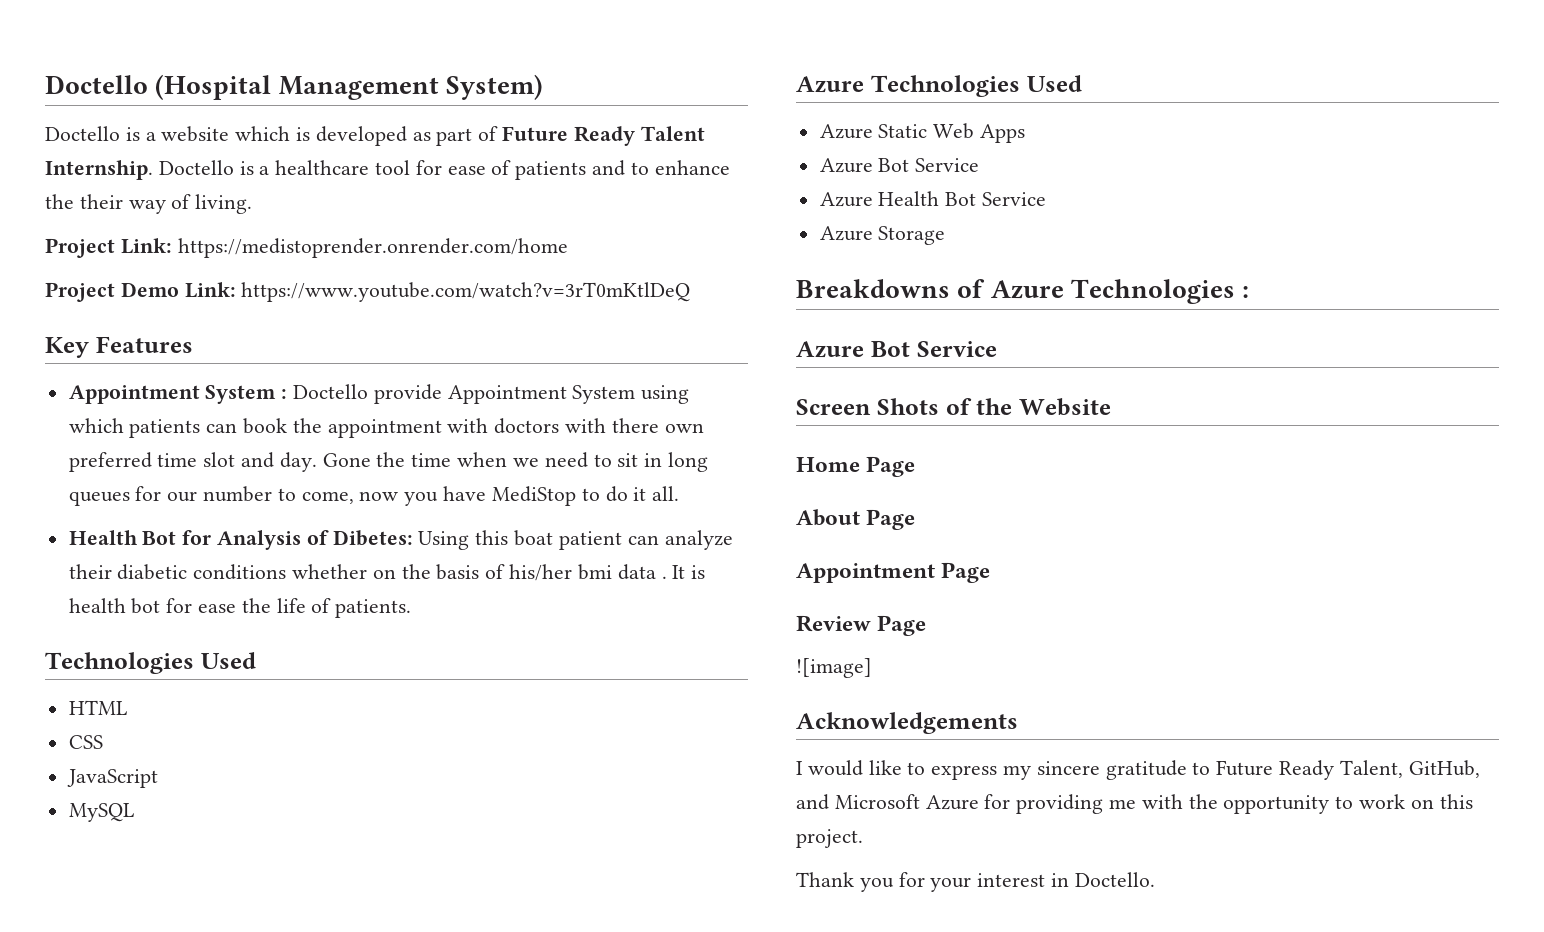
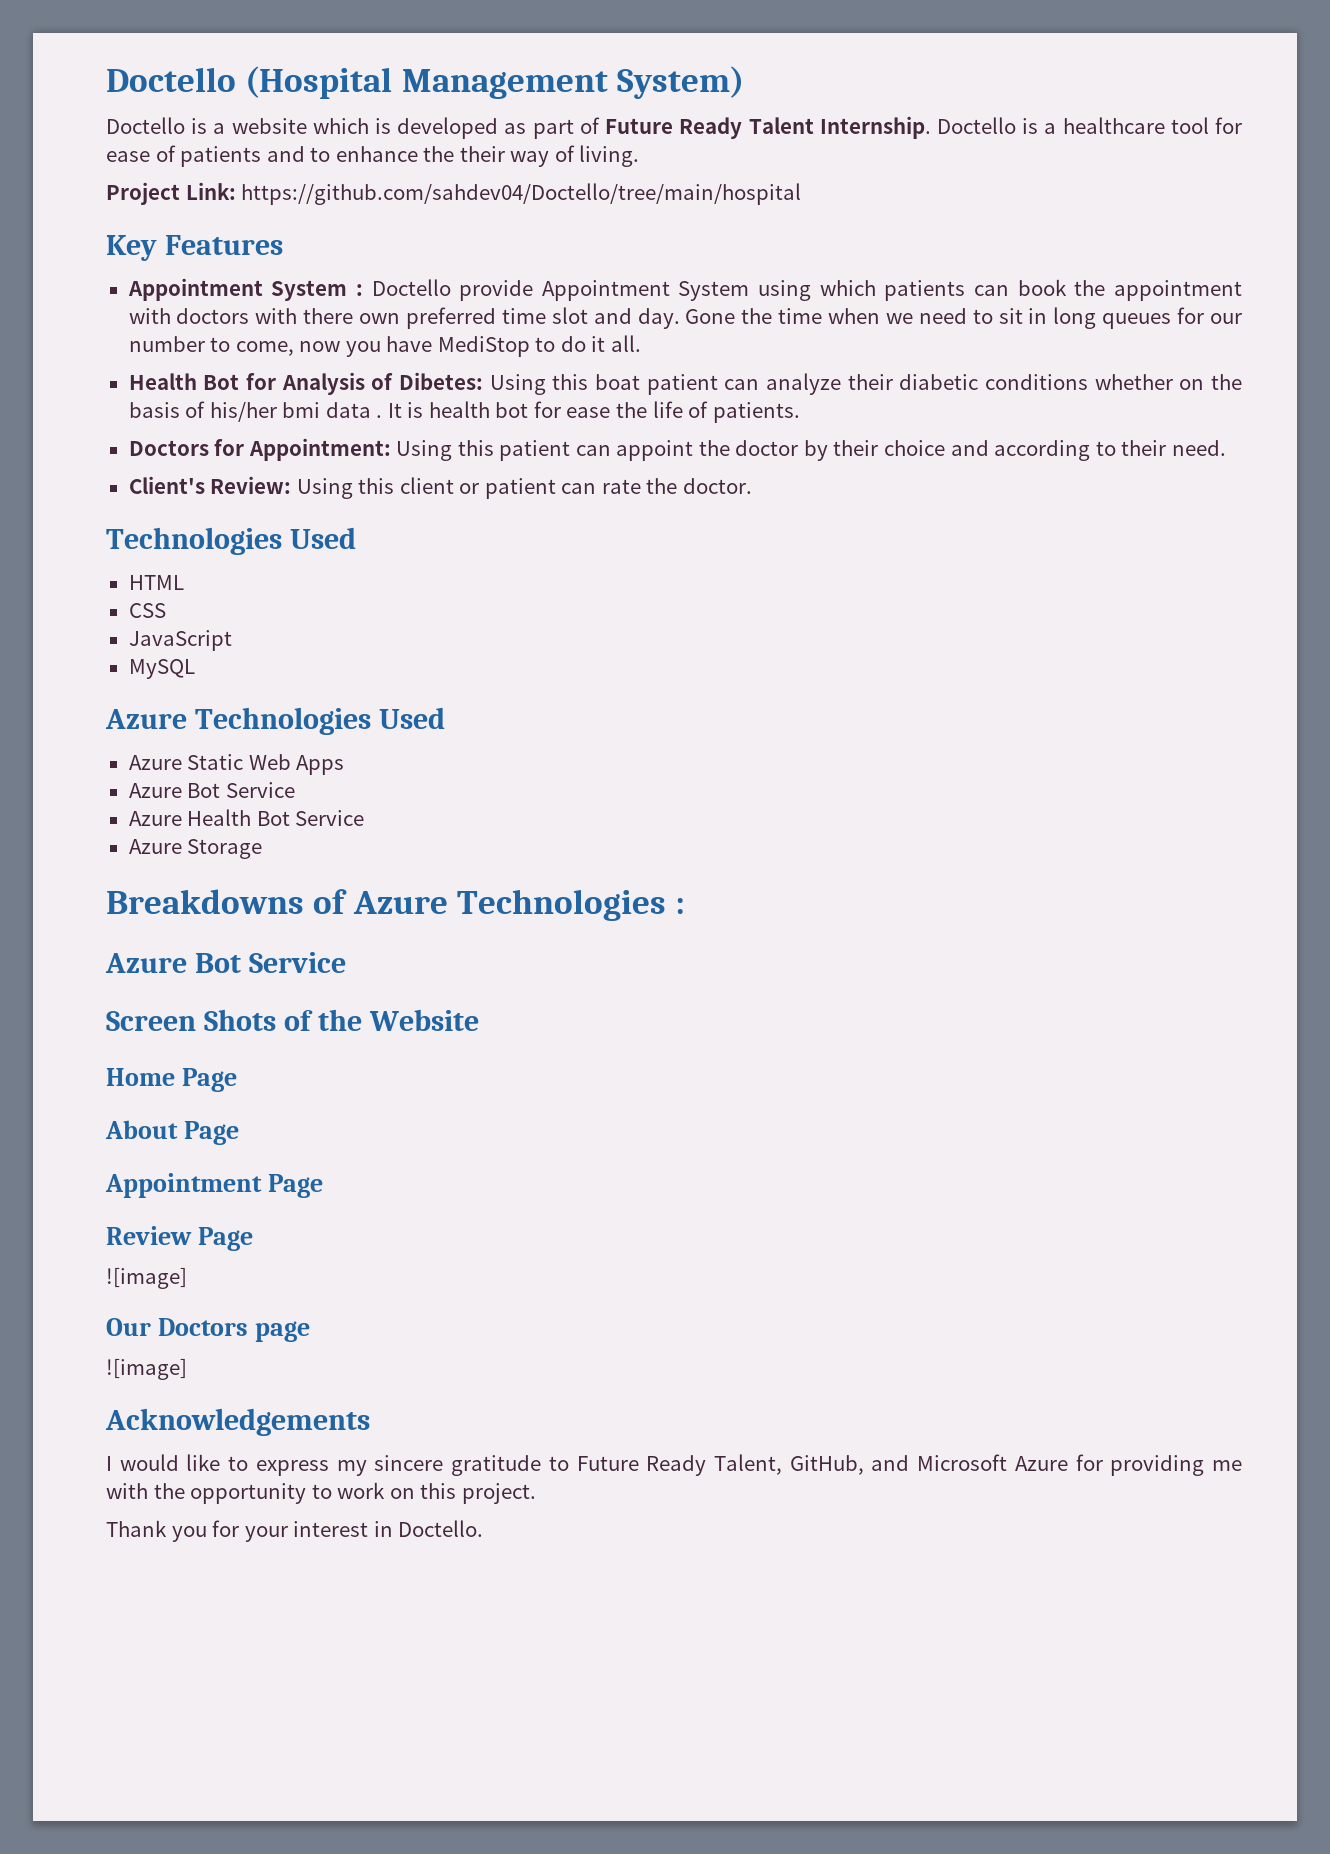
[177,238,568,258] [45,282,691,302] https://medistoprender.onrender.com/home // Project Demo Link: https://www.youtube.com/watch?v=3rT0mKtlDeQ -> [241,183,802,205] https://github.com/sahdev04/Doctello/tree/main/hospital
(412, 608) none -> [128,438,1226,461] [128,476,752,499] // Doctors for Appointment: Using this patient can appoint the doctor by their choice and according to their need. // Client's Review: Using this client or patient can rate the doctor.
(872, 668) none -> [106,1318,310,1342] [106,1358,187,1380] // Our Doctors page // ![image]

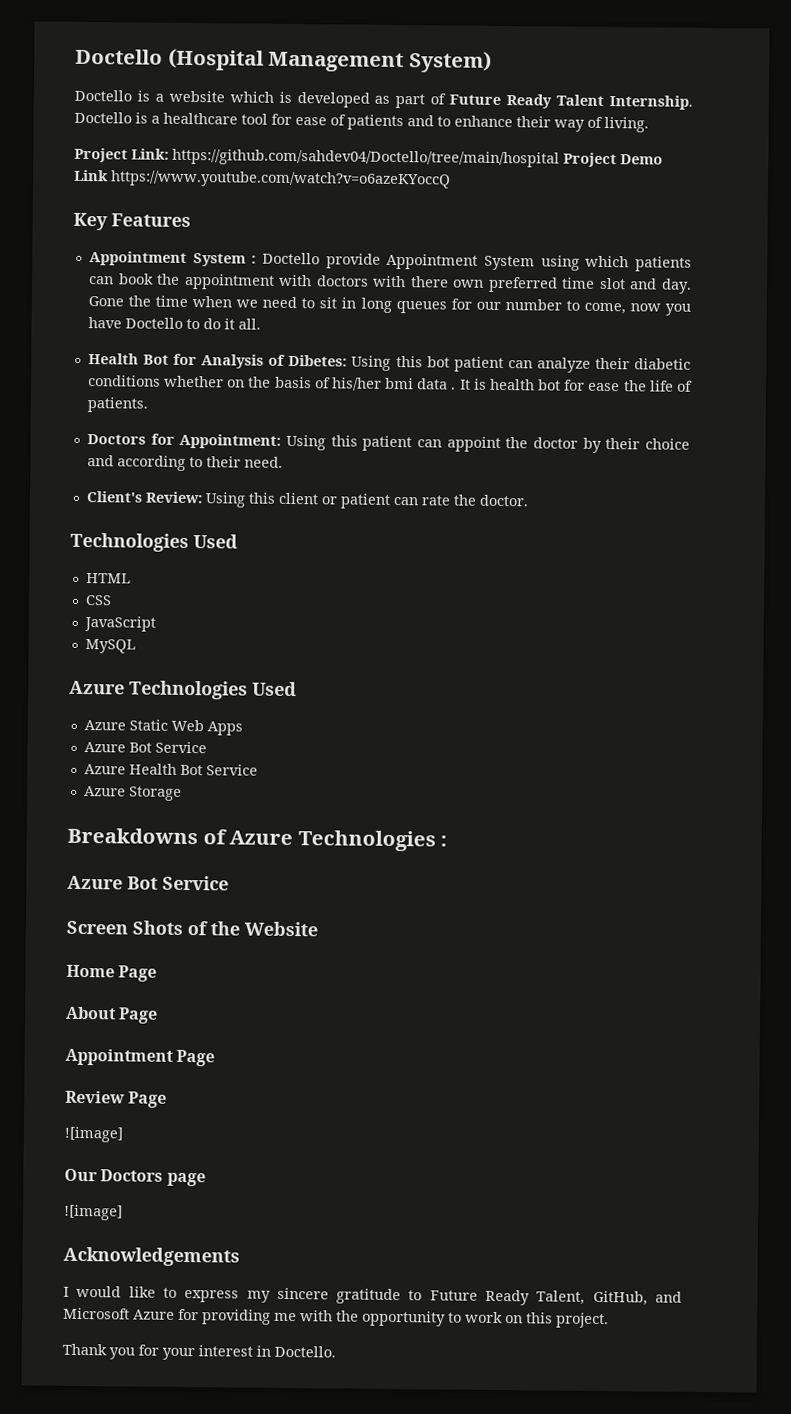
[423,146,455,162] the -> (513, 121) none
(802, 194) none -> [563,152,663,168] [74,169,451,189] Project Demo Link https://www.youtube.com/watch?v=o6azeKYoccQ
[437,336,530,357] MediStop -> [124,317,183,329] Doctello
[594,374,640,390] boat -> [426,356,450,368] bot

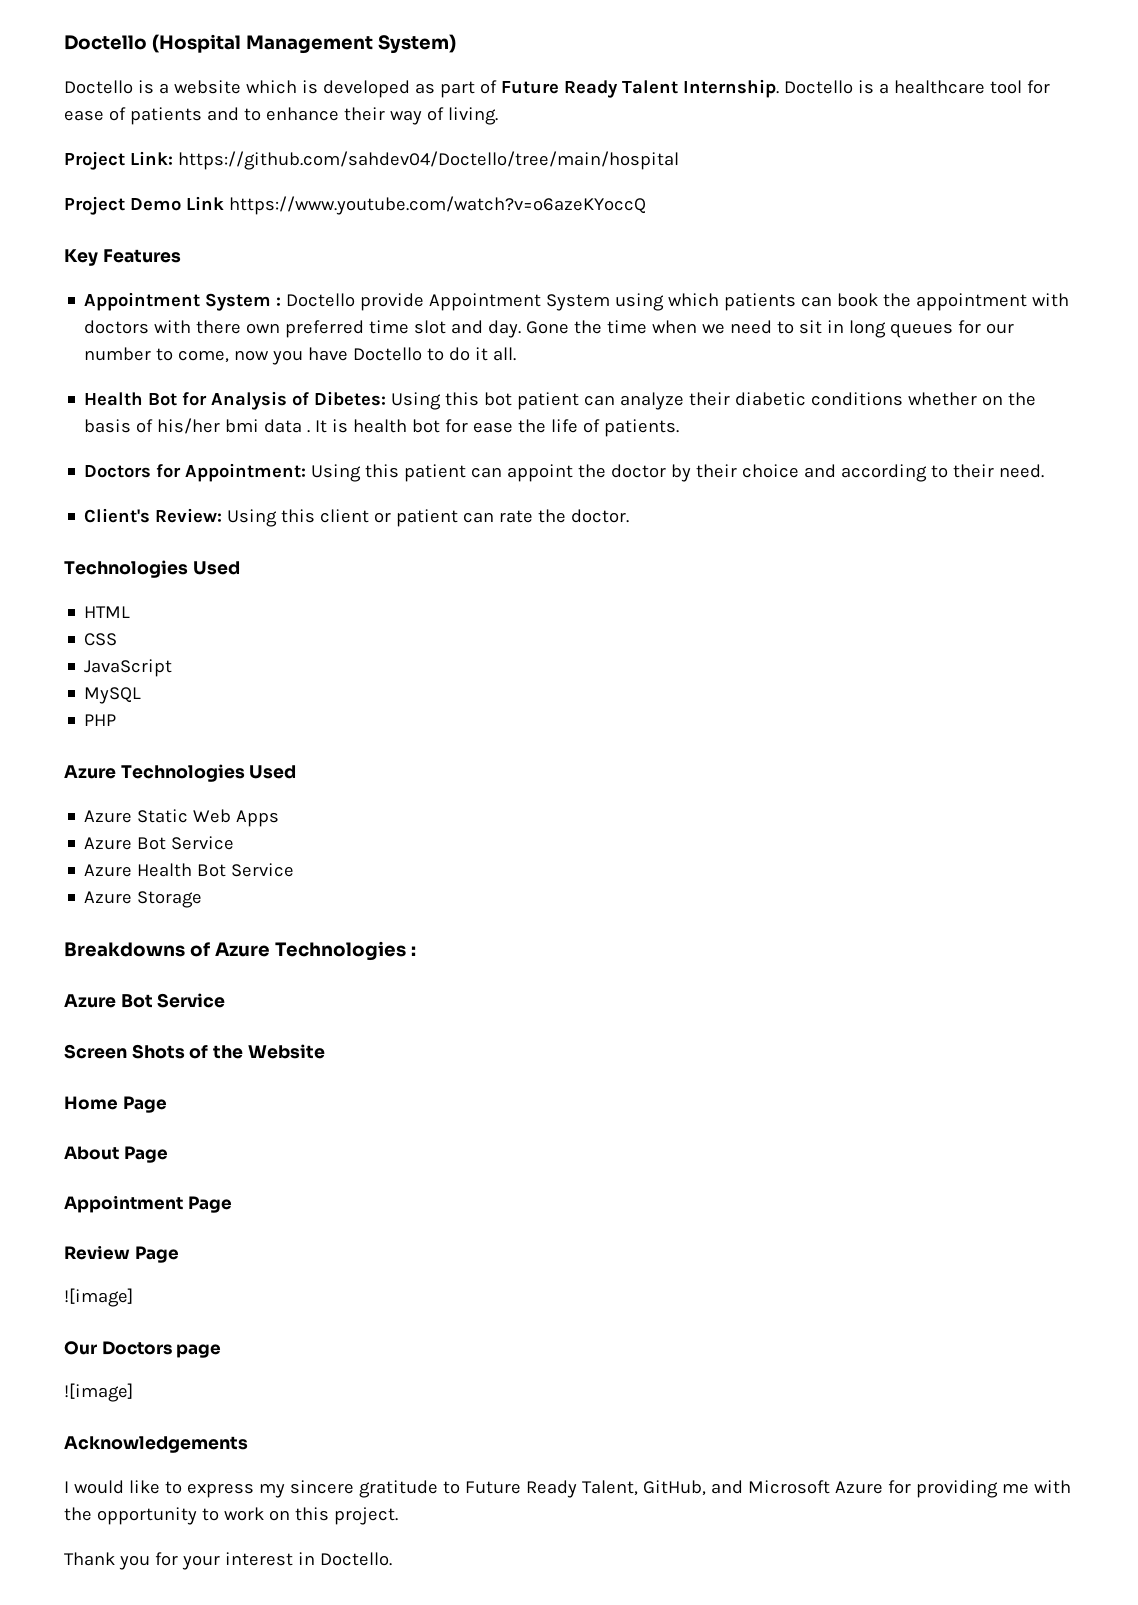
(560, 158) none -> (679, 160) //
(136, 646) none -> [84,714,117,726] // PHP

